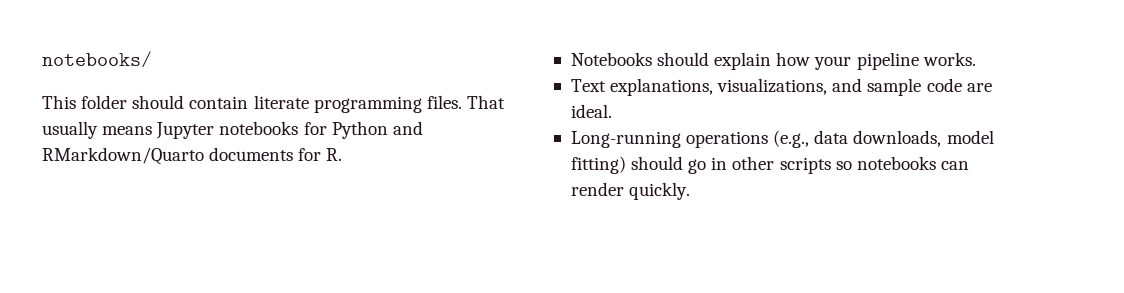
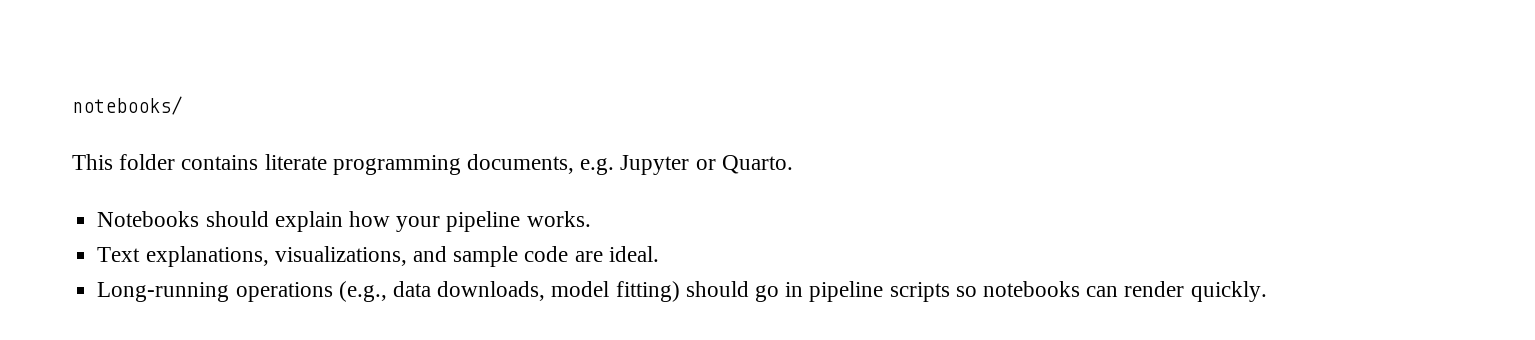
[132,95,505,113] [42,121,423,139] [42,147,343,165] should contain literate programming files. That usually means Jupyter notebooks for Python and RMarkdown/Quarto documents for R. -> [181,154,793,175] contains literate programming documents, e.g. Jupyter or Quarto.
[732,156,775,170] other -> [809,281,884,302] pipeline

